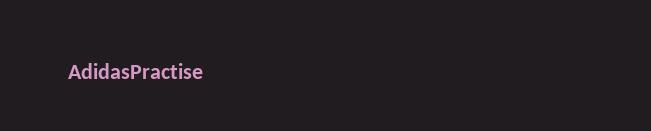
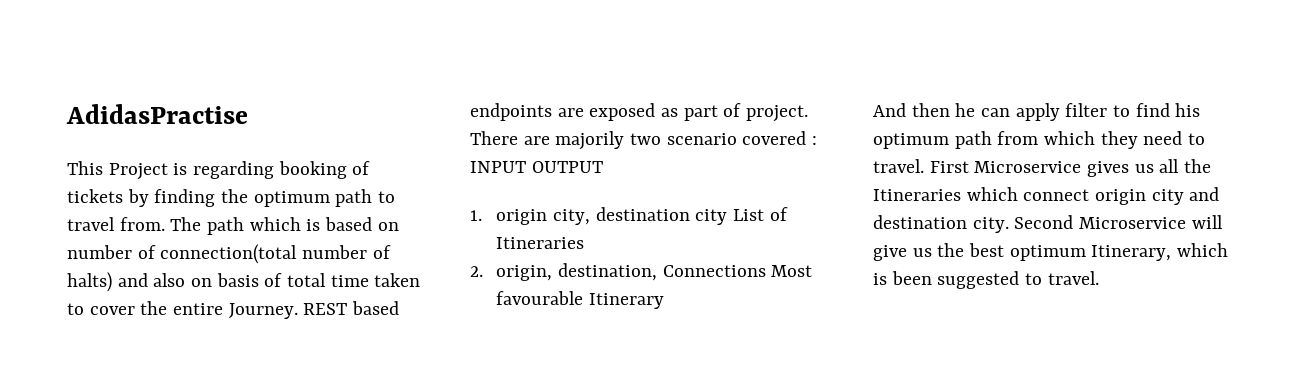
(203, 71) none -> [67,161,371,180] [67,189,396,207] [67,217,399,235] [67,244,391,264] [67,272,421,292] [67,301,400,319] [470,103,809,122] [470,131,818,150] [470,161,603,173] [470,207,788,225] [496,237,585,249] [470,263,813,281] [496,291,665,309] [873,103,1201,121] [873,131,1206,149] [873,159,1212,177] [873,187,1220,205] [873,215,1223,233] [873,243,1229,261] [873,271,1099,289] // This Project is regarding booking of tickets by finding the optimum path to travel from. The path which is based on number of connection(total number of halts) and also on basis of total time taken to cover the entire Journey. REST based endpoints are exposed as part of project. There are majorily two scenario covered : INPUT OUTPUT // 1. origin city, destination city List of Itineraries // 2. origin, destination, Connections Most favourable Itinerary // And then he can apply filter to find his optimum path from which they need to travel. First Microservice gives us all the Itineraries which connect origin city and destination city. Second Microservice will give us the best optimum Itinerary, which is been suggested to travel.

